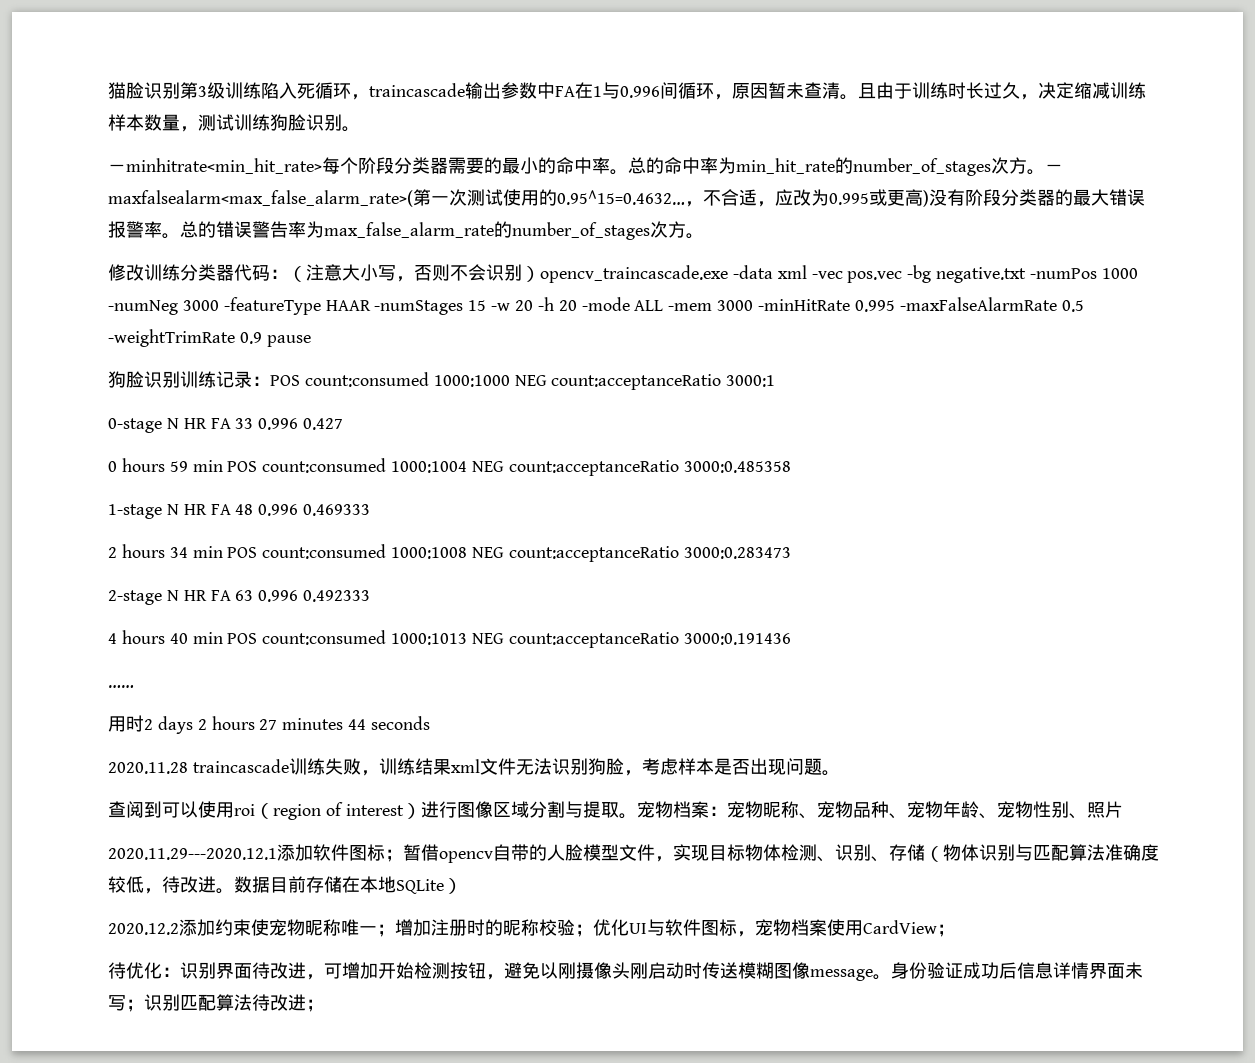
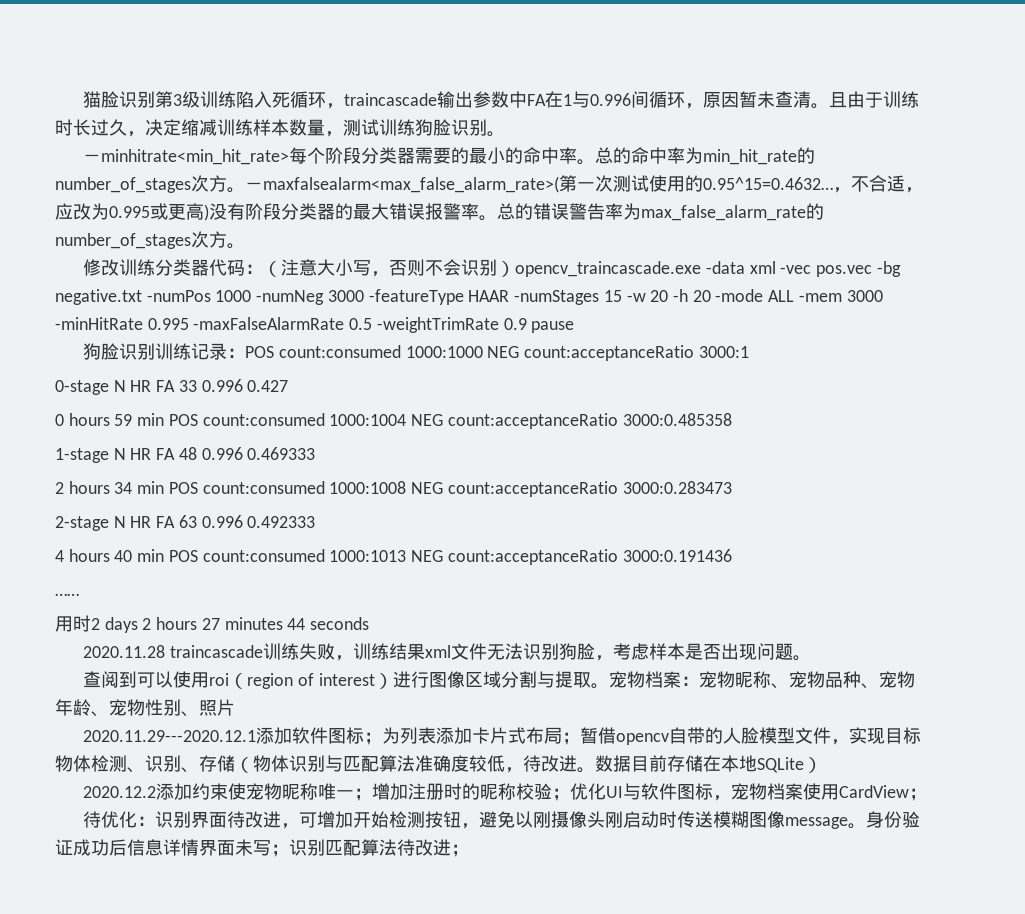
(403, 855) none -> [382,727,581,745] 为列表添加卡片式布局；

